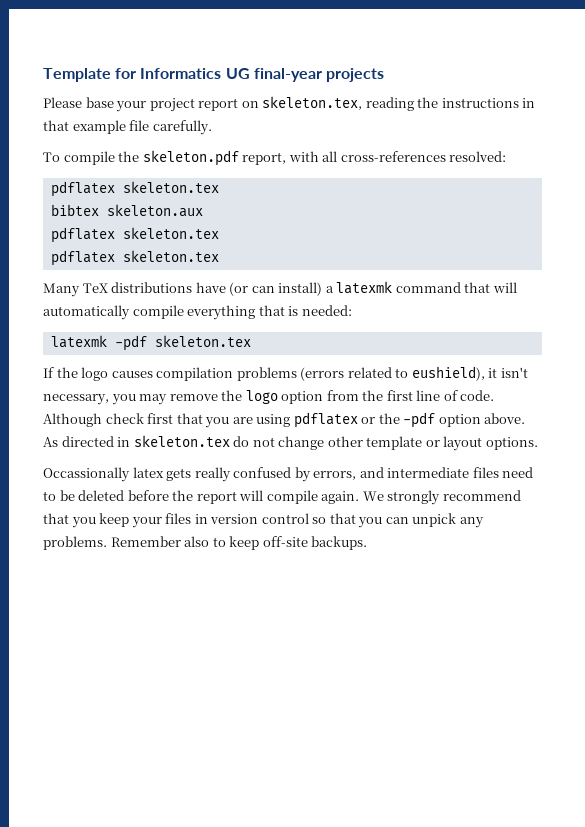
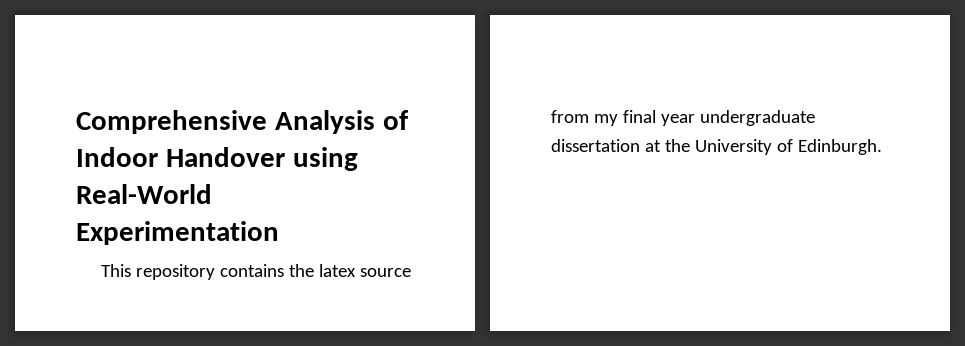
[43,68,384,82] [43,96,536,112] [43,120,212,135] [43,150,507,166] [50,181,219,197] [50,204,203,217] [50,227,219,243] [50,250,219,266] [43,281,517,297] [43,305,352,320] [50,335,251,351] [43,366,528,381] [43,390,495,405] [43,412,526,428] [43,435,538,451] [43,467,534,482] [43,490,521,505] [43,513,484,528] [43,536,368,550] Template for Informatics UG final-year projects // Please base your project report on skeleton.tex, reading the instructions in that example file carefully. // To compile the skeleton.pdf report, with all cross-references resolved: // pdflatex skeleton.tex // bibtex skeleton.aux // pdflatex skeleton.tex // pdflatex skeleton.tex // Many TeX distributions have (or can install) a latexmk command that will automatically compile everything that is needed: // latexmk -pdf skeleton.tex // If the logo causes compilation problems (errors related to eushield), it isn't necessary, you may remove the logo option from the first line of code. Although check first that you are using pdflatex or the -pdf option above. As directed in skeleton.tex do not change other template or layout options. // Occassionally latex gets really confused by errors, and intermediate files need to be deleted before the report will compile again. We strongly recommend that you keep your files in version control so that you can unpick any problems. Remember also to keep off-site backups. -> [76,110,409,134] [76,147,358,171] [76,184,212,204] [76,221,279,245] [100,264,411,280] [551,110,815,126] [551,139,882,155] Comprehensive Analysis of Indoor Handover using Real-World Experimentation // This repository contains the latex source from my final year undergraduate dissertation at the University of Edinburgh.

